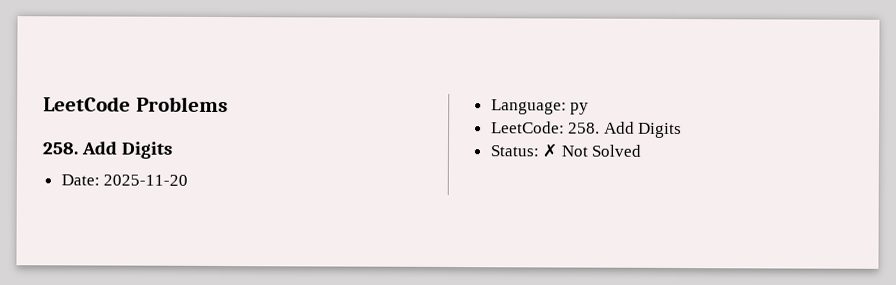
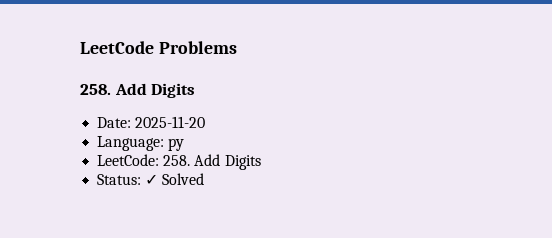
[542,143,588,158] ✗ Not -> [145,174,159,185] ✓

